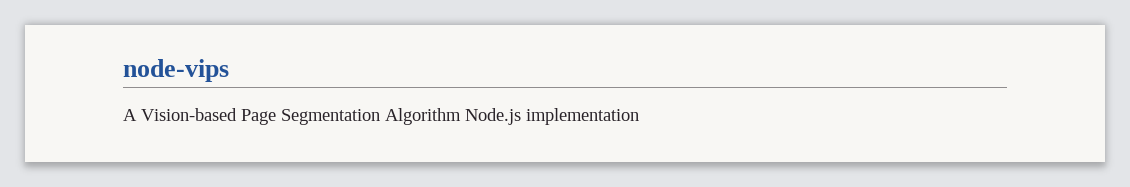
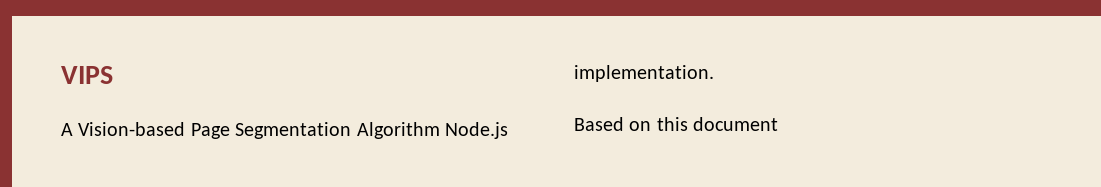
[123,59,229,82] node-vips -> [61,66,113,84] VIPS
[526,108,639,125] implementation -> [574,65,714,82] [574,117,779,131] implementation. // Based on this document

